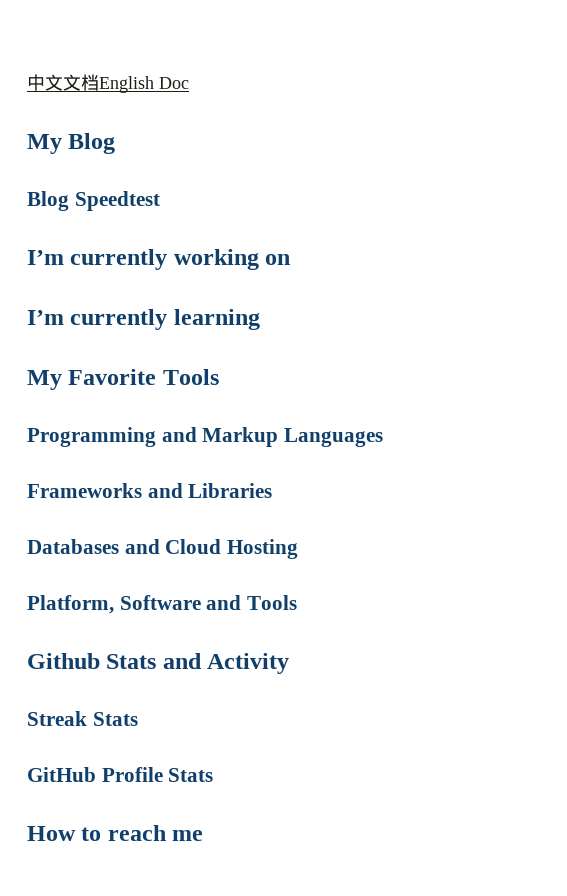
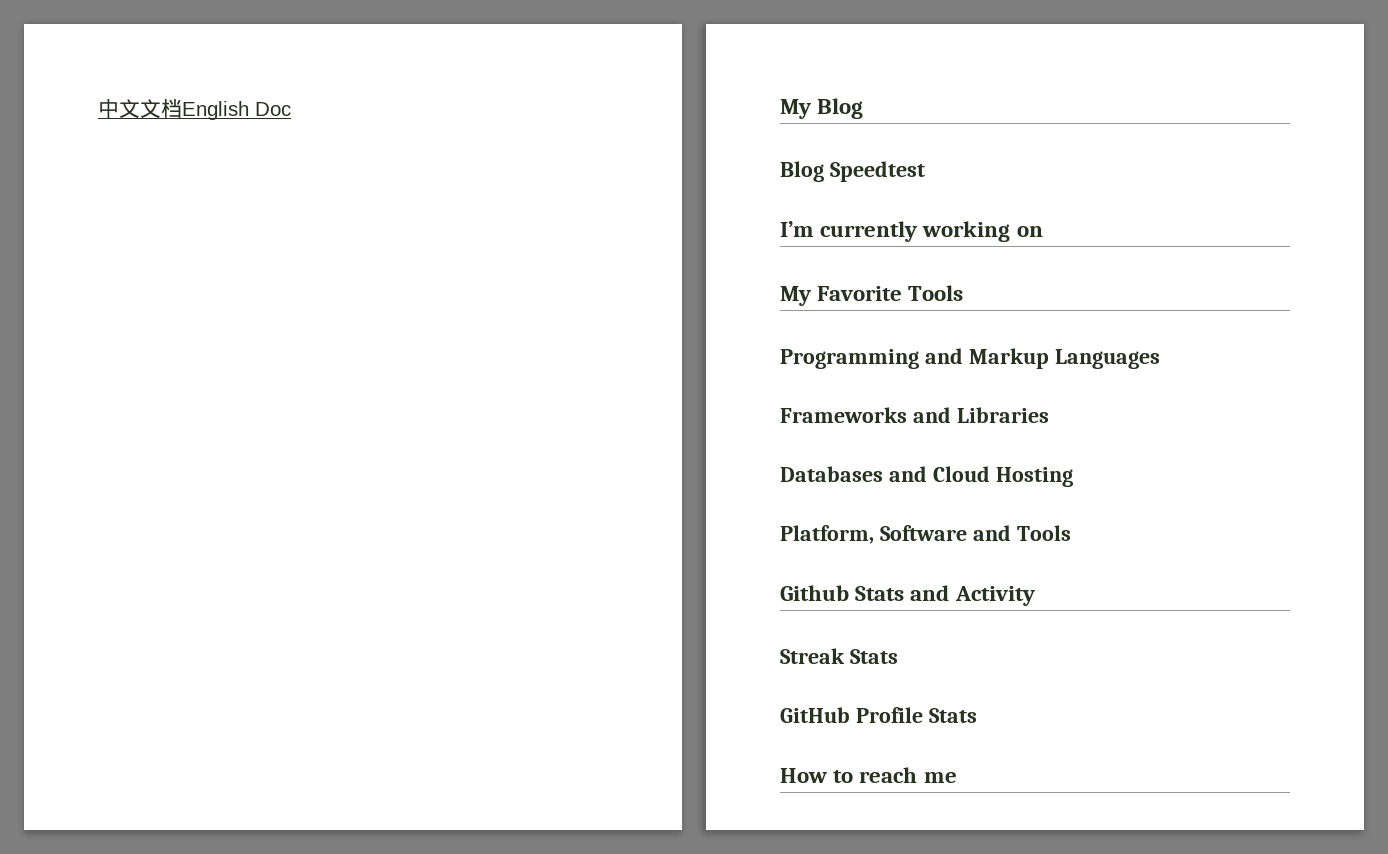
[27,309,260,330] // I’m currently learning -> (1043, 231) none

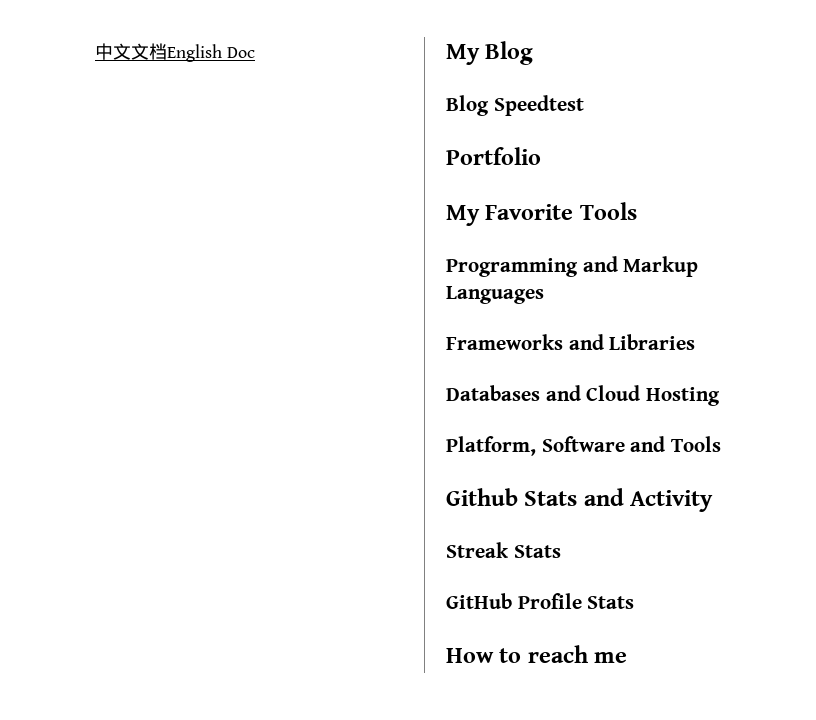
[780,221,1043,242] I’m currently working on -> [446,147,541,165] Portfolio

